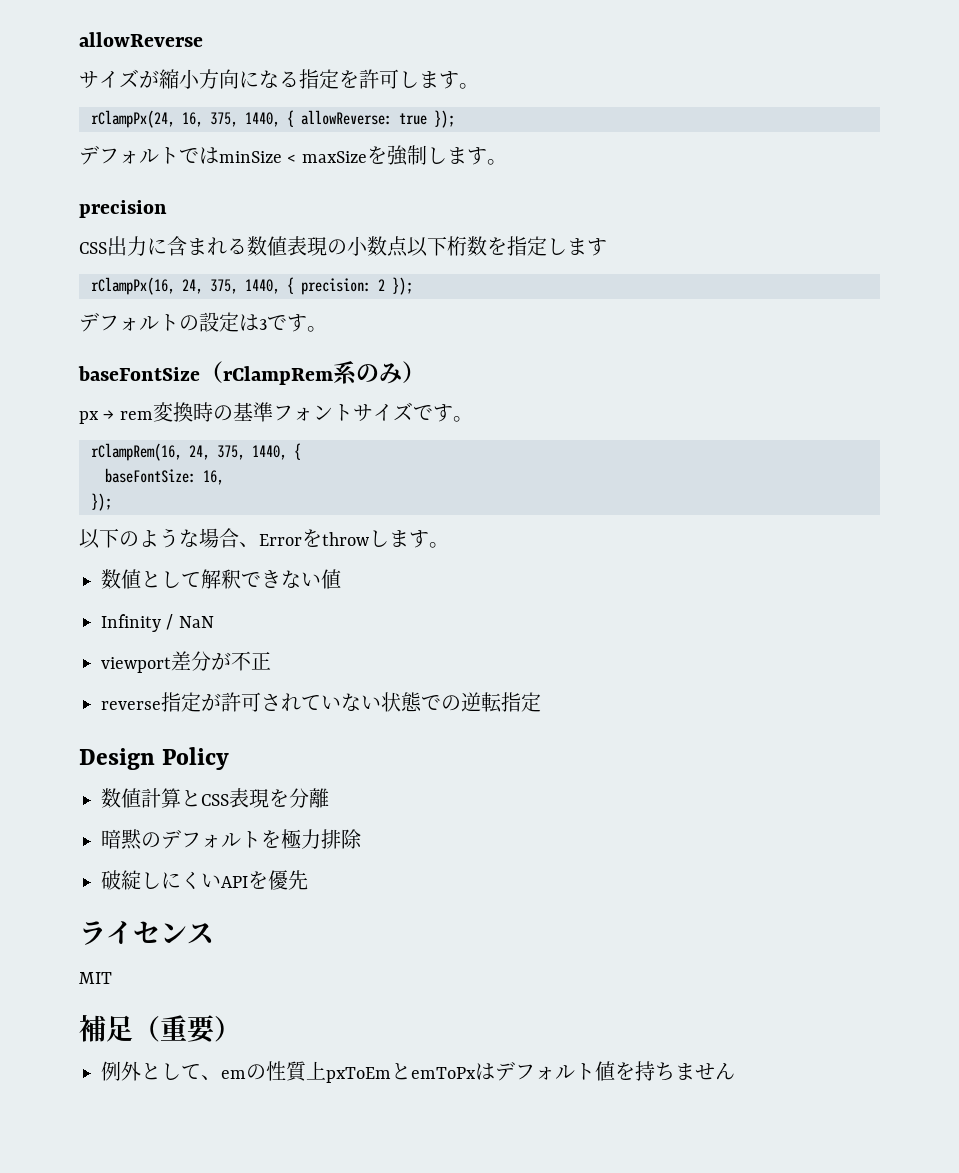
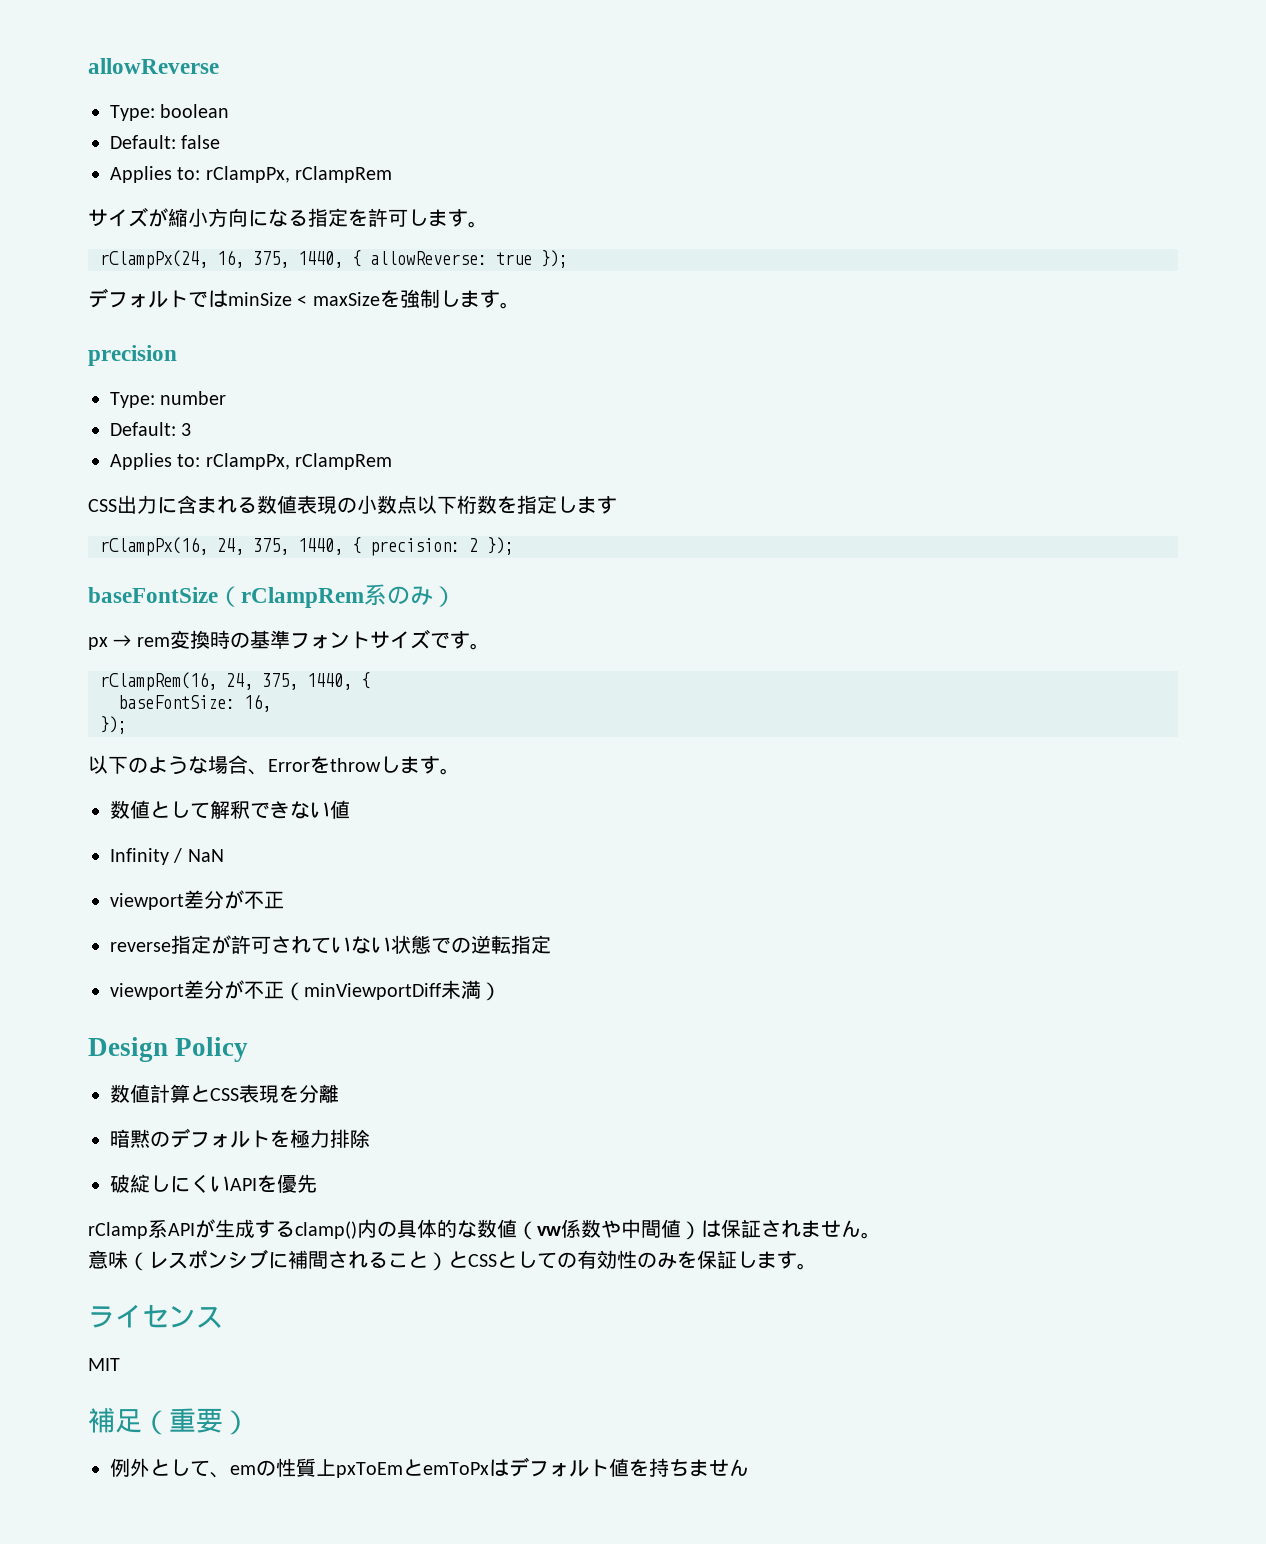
(203, 39) none -> [110,104,230,121] [110,135,221,149] [110,166,393,183] // Type: boolean // Default: false // Applies to: rClampPx, rClampRem
(167, 209) none -> [110,391,227,408] [110,422,192,436] [110,453,393,470] // Type: number // Default: 3 // Applies to: rClampPx, rClampRem
[79,312,327,332] // デフォルトの設定は3です。 -> (514, 546) none
(541, 702) none -> [110,980,501,1001] // viewport差分が不正（minViewportDiff未満）
(308, 880) none -> [88,1219,881,1240] [88,1249,817,1271] // rClamp系APIが生成するclamp()内の具体的な数値（vw係数や中間値）は保証されません。 // 意味（レスポンシブに補間されること）とCSSとしての有効性のみを保証します。

